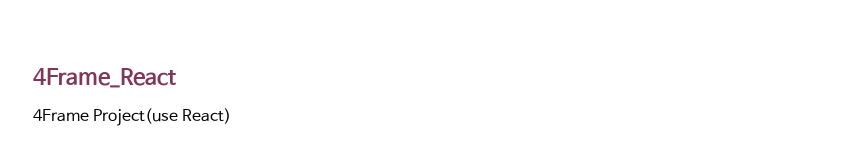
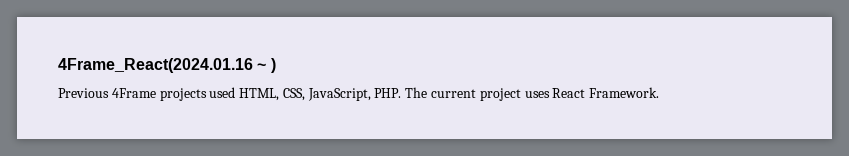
[33,68,176,88] [33,108,232,126] 4Frame_React // 4Frame Project(use React) -> [58,58,276,73] [58,87,660,101] 4Frame_React(2024.01.16 ~ ) // Previous 4Frame projects used HTML, CSS, JavaScript, PHP. The current project uses React Framework.

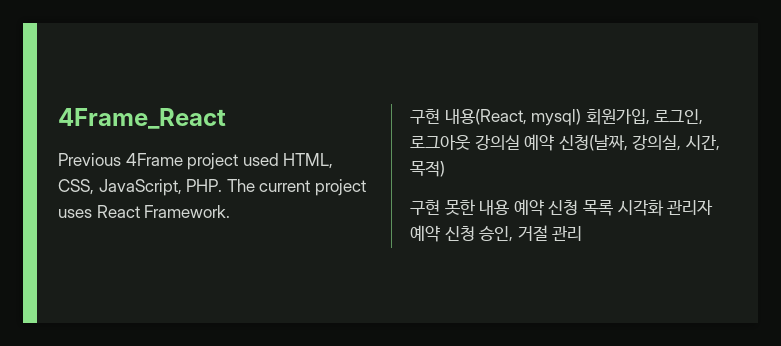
[58,58,276,73] 4Frame_React(2024.01.16 ~ ) -> [58,108,226,129] 4Frame_React
[159,88,207,101] projects -> [187,153,239,170] project
(660, 92) none -> [410,109,704,126] [410,134,720,151] [410,161,445,177] [410,199,714,216] [410,225,583,242] // 구현 내용(React, mysql) 회원가입, 로그인, 로그아웃 강의실 예약 신청(날짜, 강의실, 시간, 목적) // 구현 못한 내용 예약 신청 목록 시각화 관리자 예약 신청 승인, 거절 관리

